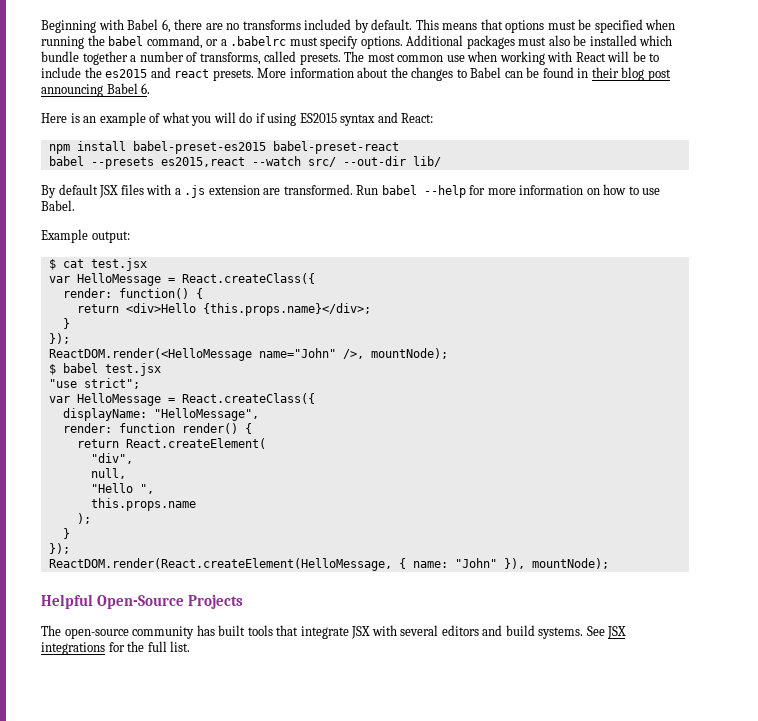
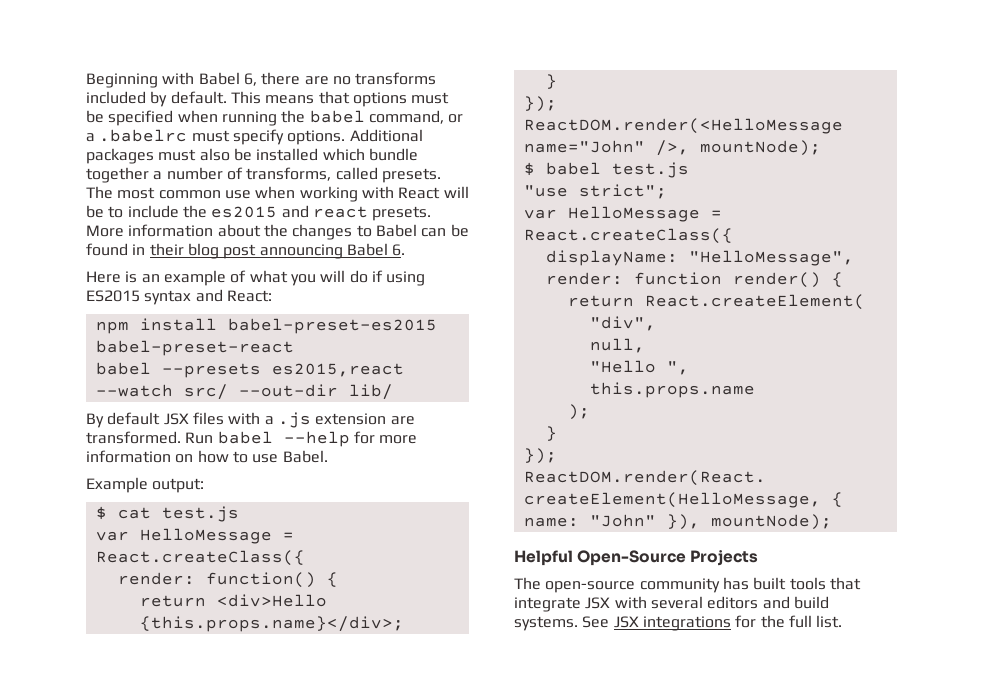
[90,258,147,271] test.jsx -> [161,506,239,522] test.js
[104,363,161,376] test.jsx -> [611,162,689,178] test.js

